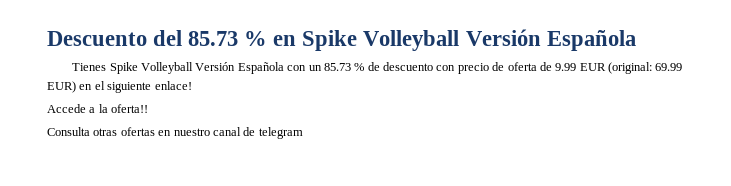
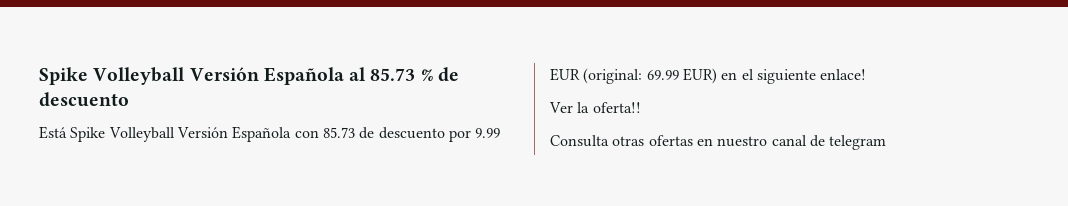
[47,29,636,51] [72,63,107,71] Descuento del 85.73 % en Spike Volleyball Versión Española // Tienes -> [39,67,459,85] [39,92,129,107] [39,126,67,139] Spike Volleyball Versión Española al 85.73 % de descuento // Está
[308,62,552,74] un 85.73 % de descuento con precio de oferta de -> [322,127,471,142] 85.73 de descuento por
[47,104,96,113] Accede a -> [549,102,573,113] Ver

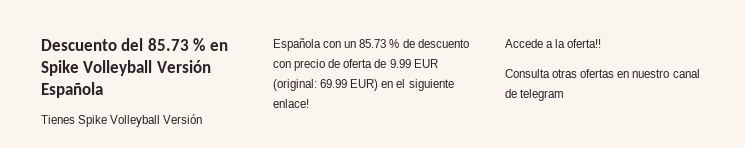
[39,67,459,85] [39,92,129,107] [39,126,67,139] Spike Volleyball Versión Española al 85.73 % de descuento // Está -> [41,38,228,51] [41,60,211,76] [41,82,103,98] [41,115,75,124] Descuento del 85.73 % en Spike Volleyball Versión Española // Tienes
[322,127,471,142] 85.73 de descuento por -> [344,39,469,48] [273,59,387,71] un 85.73 % de descuento con precio de oferta de
[549,102,573,113] Ver -> [505,39,554,48] Accede a

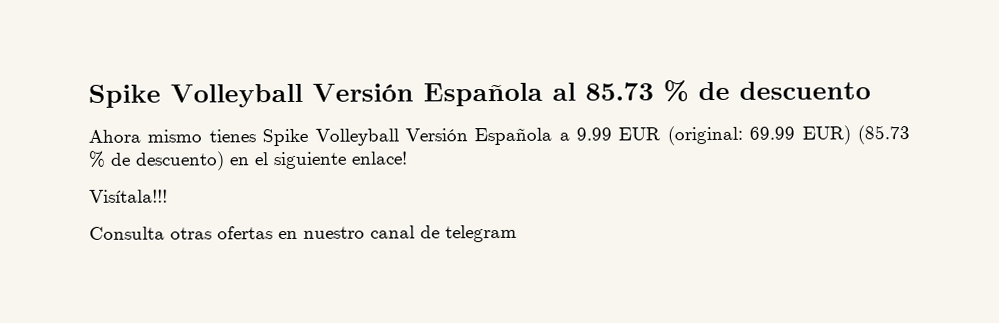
[41,38,228,51] [41,60,211,76] [41,82,103,98] [41,114,203,127] [273,38,469,51] [273,59,387,71] Descuento del 85.73 % en Spike Volleyball Versión Española // Tienes Spike Volleyball Versión Española con un 85.73 % de descuento con precio de oferta de -> [88,80,871,108] [88,127,570,147] Spike Volleyball Versión Española al 85.73 % de descuento // Ahora mismo tienes Spike Volleyball Versión Española a
(379, 85) none -> [856,125,910,145] [88,150,225,171] (85.73 % de descuento)
[505,39,602,48] Accede a la oferta!! -> [89,189,168,203] Visítala!!!

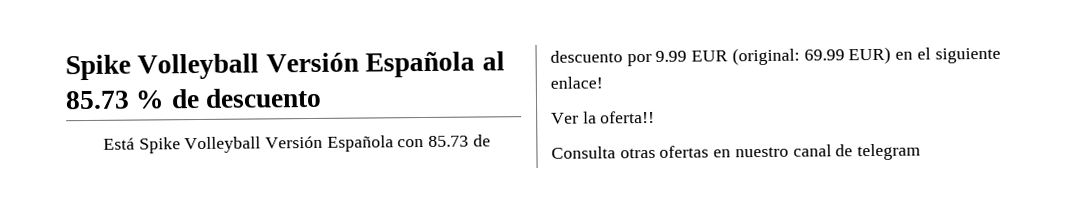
[88,127,570,147] Ahora mismo tienes Spike Volleyball Versión Española a -> [102,134,491,154] [550,50,652,67] Está Spike Volleyball Versión Española con 85.73 de descuento por
[856,125,910,145] [88,150,225,171] (85.73 % de descuento) -> (892, 55) none
[89,189,168,203] Visítala!!! -> [551,110,656,124] Ver la oferta!!

